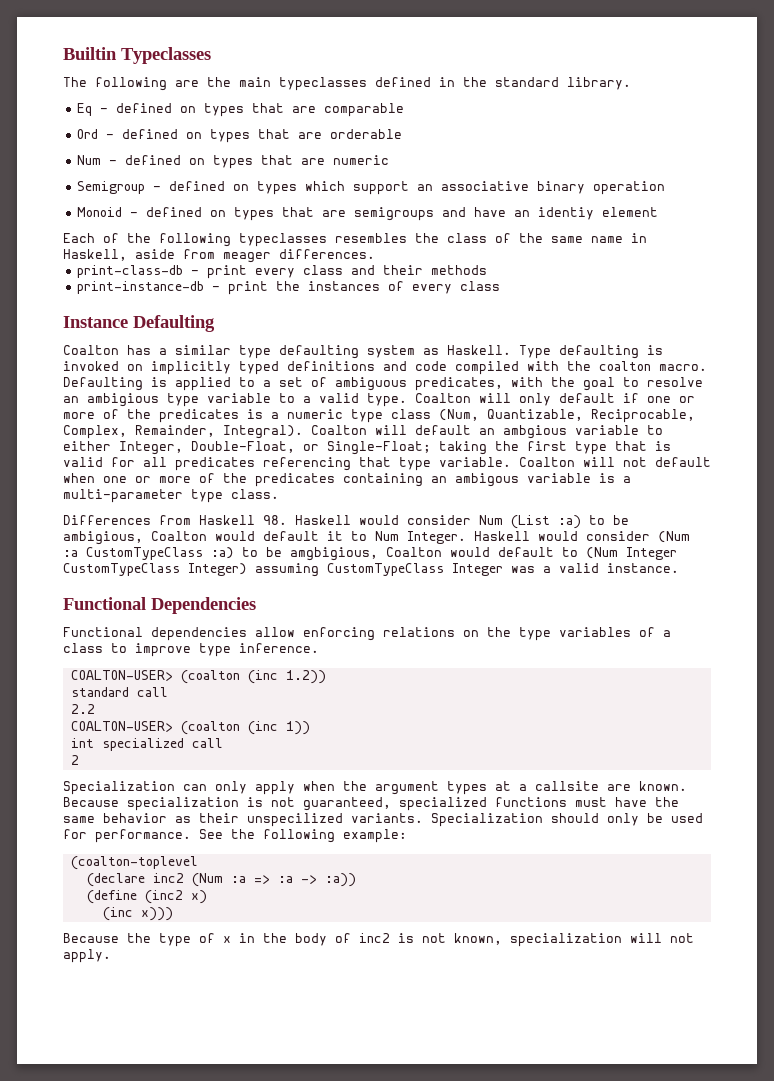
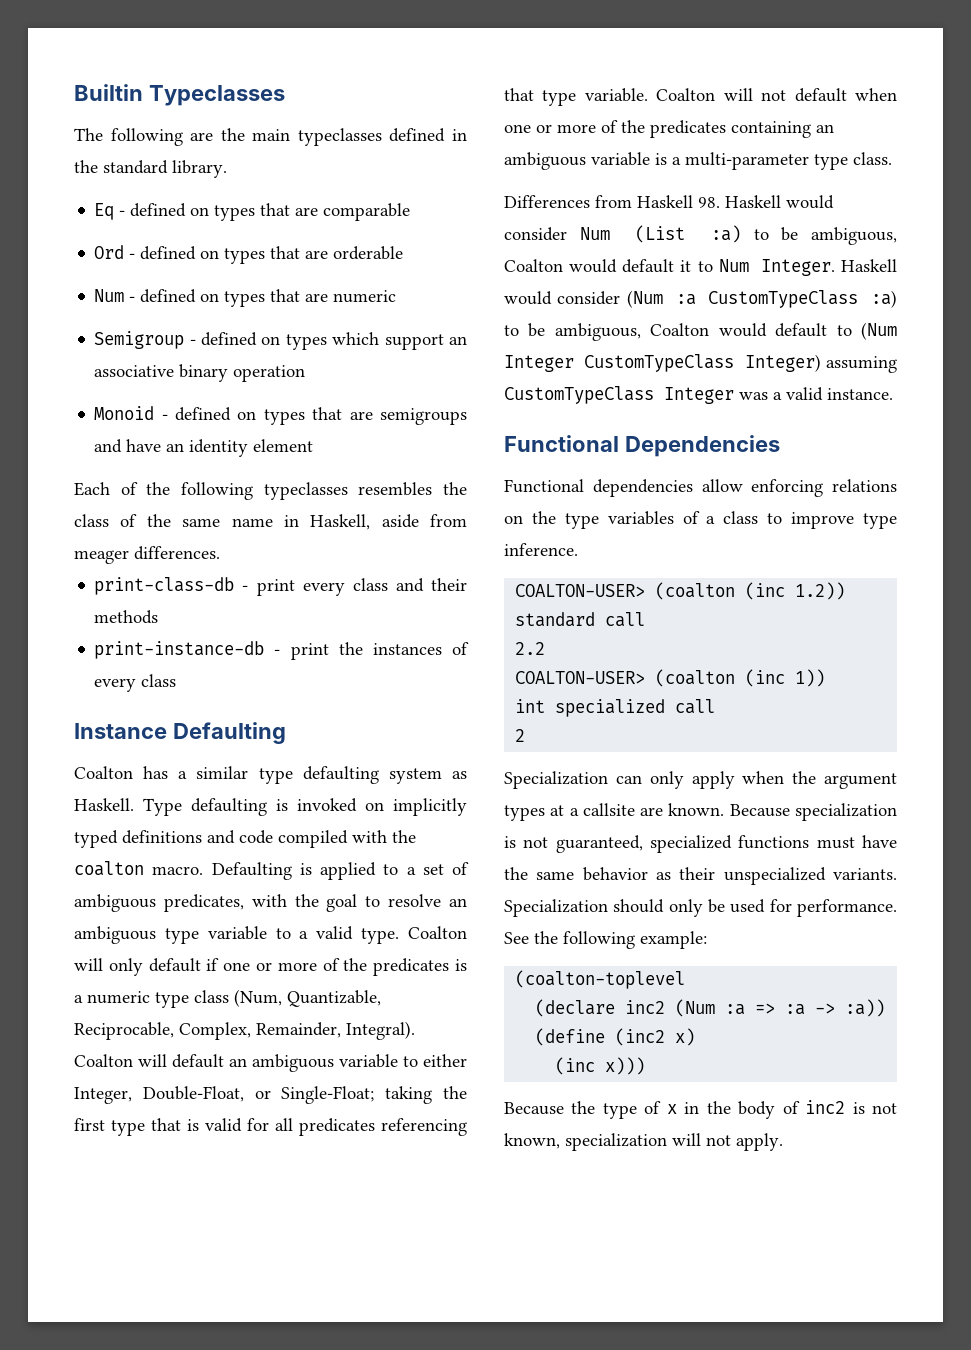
[537,207,594,220] identiy -> [189,439,249,457] identity
[87,393,159,407] ambigious -> [74,926,156,944] ambiguous
[503,425,567,439] ambgious -> [252,1054,334,1072] ambiguous
[455,473,519,487] ambigous -> [504,152,586,170] ambiguous
[63,531,143,545] ambigious, -> [811,227,897,245] ambiguous,
[290,547,378,561] amgbigious, -> [554,323,641,341] ambiguous,
[247,813,343,827] unspecilized -> [723,867,826,885] unspecialized

